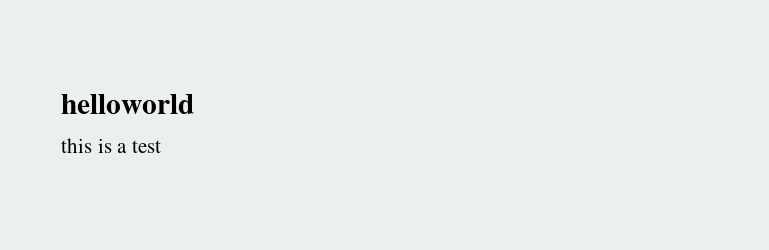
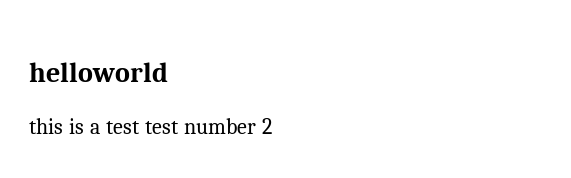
(162, 146) none -> [144,118,272,134] test number 2

